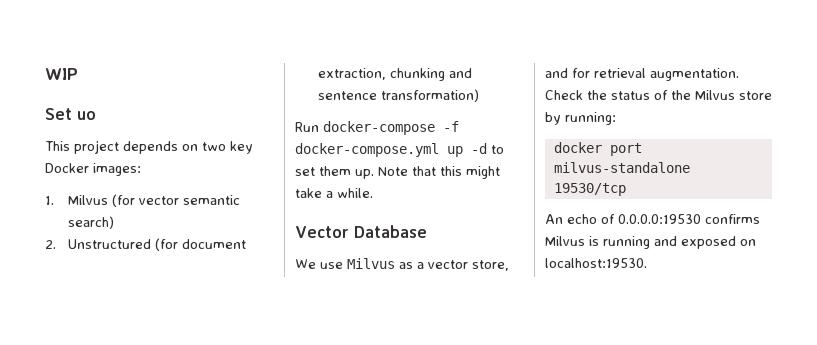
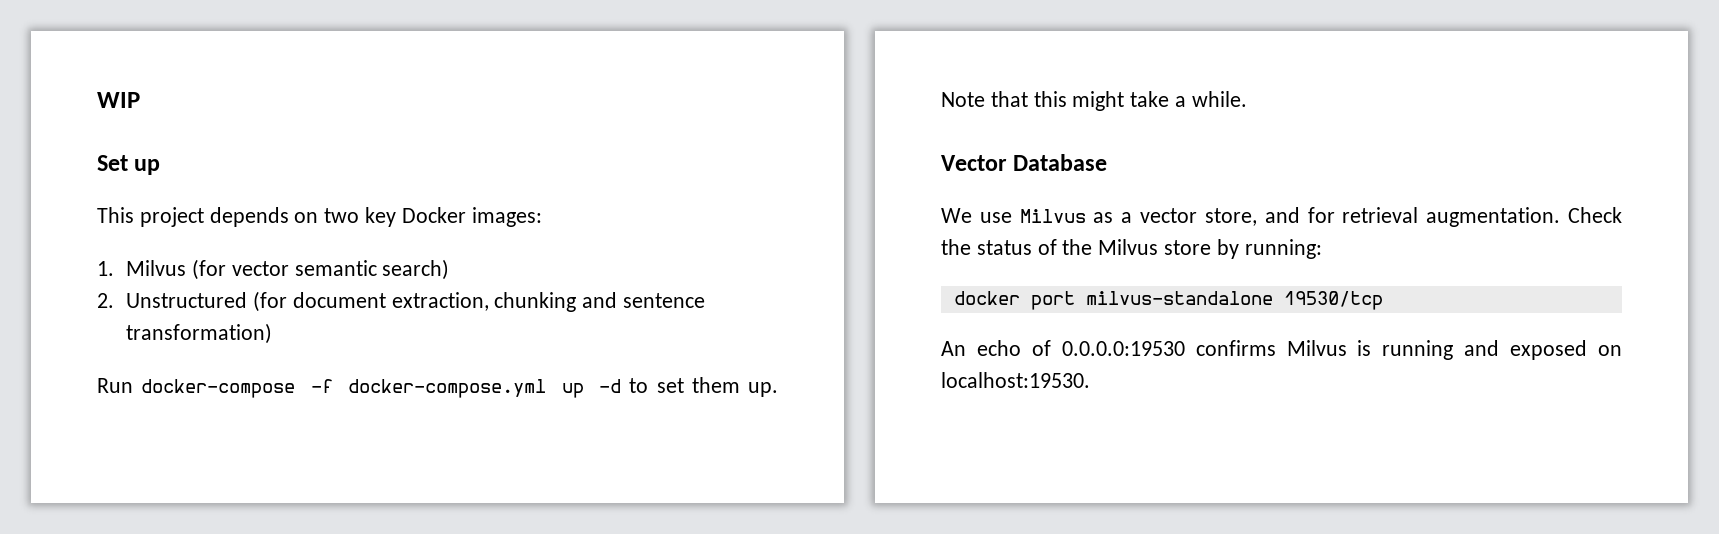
[77,111,96,120] uo -> [134,159,161,175] up

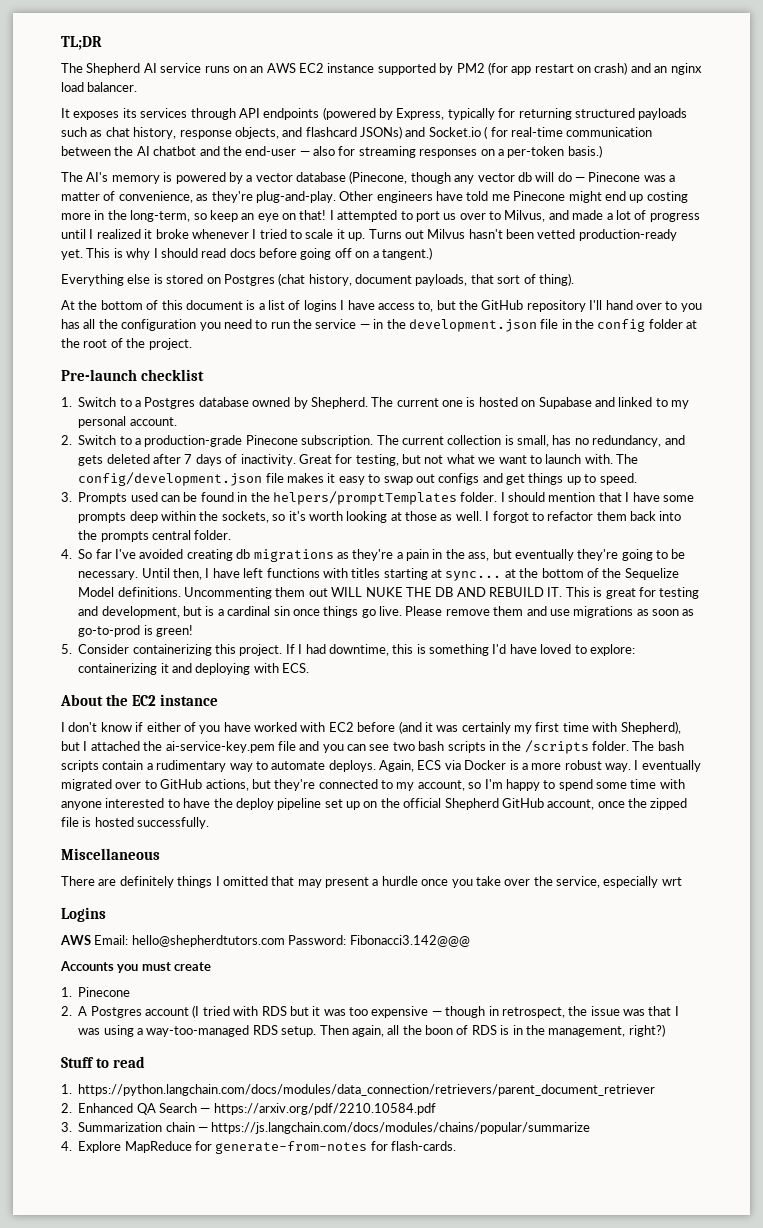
[97,92,140,108] [97,155,161,175] [97,207,542,227] [97,259,450,280] [97,291,706,312] [126,323,273,344] [97,377,778,398] [941,91,1247,111] [941,154,1108,171] [941,207,1622,227] [941,239,1322,259] [953,291,1383,310] [941,340,1622,360] [941,372,1090,388] WIP // Set up // This project depends on two key Docker images: // 1. Milvus (for vector semantic search) // 2. Unstructured (for document extraction, chunking and sentence transformation) // Run docker-compose -f docker-compose.yml up -d to set them up. Note that this might take a while. // Vector Database // We use Milvus as a vector store, and for retrieval augmentation. Check the status of the Milvus store by running: // docker port milvus-standalone 19530/tcp // An echo of 0.0.0.0:19530 confirms Milvus is running and exposed on localhost:19530. -> [61,36,102,50] [61,62,702,75] [61,82,138,92] [61,107,688,120] [61,126,653,139] [61,145,602,158] [61,171,676,184] [61,191,688,203] [61,210,700,222] [61,229,677,241] [61,247,432,260] [61,273,574,286] [61,300,702,312] [61,319,698,332] [61,338,192,350] [61,369,204,381] [61,397,689,409] [78,416,177,428] [61,435,685,447] [78,454,638,466] [78,472,637,486] [61,491,694,505] [78,511,682,523] [78,530,232,542] [61,549,686,562] [78,568,679,581] [78,587,700,599] [78,606,695,618] [78,625,193,637] [61,644,635,656] [78,663,310,675] [60,694,218,706] [61,721,681,734] [61,740,684,754] [61,760,701,772] [61,779,685,791] [61,798,688,810] [61,817,210,829] [61,848,160,860] [61,876,682,888] [61,907,106,922] [60,935,470,947] [60,961,212,973] [61,987,131,997] [61,1005,679,1018] [78,1024,665,1037] [61,1056,145,1068] [61,1084,656,1096] [61,1103,436,1115] [61,1122,591,1134] [61,1141,457,1154] TL;DR // The Shepherd AI service runs on an AWS EC2 instance supported by PM2 (for app restart on crash) and an nginx load balancer. // It exposes its services through API endpoints (powered by Express, typically for returning structured payloads such as chat history, response objects, and flashcard JSONs) and Socket.io ( for real-time communication between the AI chatbot and the end-user — also for streaming responses on a per-token basis.) // The AI's memory is powered by a vector database (Pinecone, though any vector db will do — Pinecone was a matter of convenience, as they're plug-and-play. Other engineers have told me Pinecone might end up costing more in the long-term, so keep an eye on that! I attempted to port us over to Milvus, and made a lot of progress until I realized it broke whenever I tried to scale it up. Turns out Milvus hasn't been vetted production-ready yet. This is why I should read docs before going off on a tangent.) // Everything else is stored on Postgres (chat history, document payloads, that sort of thing). // At the bottom of this document is a list of logins I have access to, but the GitHub repository I'll hand over to you has all the configuration you need to run the service — in the development.json file in the config folder at the root of the project. // Pre-launch checklist // 1. Switch to a Postgres database owned by Shepherd. The current one is hosted on Supabase and linked to my personal account. // 2. Switch to a production-grade Pinecone subscription. The current collection is small, has no redundancy, and gets deleted after 7 days of inactivity. Great for testing, but not what we want to launch with. The config/development.json file makes it easy to swap out configs and get things up to speed. // 3. Prompts used can be found in the helpers/promptTemplates folder. I should mention that I have some prompts deep within the sockets, so it's worth looking at those as well. I forgot to refactor them back into the prompts central folder. // 4. So far I've avoided creating db migrations as they're a pain in the ass, but eventually they're going to be necessary. Until then, I have left functions with titles starting at sync... at the bottom of the Sequelize Model definitions. Uncommenting them out WILL NUKE THE DB AND REBUILD IT. This is great for testing and development, but is a cardinal sin once things go live. Please remove them and use migrations as soon as go-to-prod is green! // 5. Consider containerizing this project. If I had downtime, this is something I'd have loved to explore: containerizing it and deploying with ECS. // About the EC2 instance // I don't know if either of you have worked with EC2 before (and it was certainly my first time with Shepherd), but I attached the ai-service-key.pem file and you can see two bash scripts in the /scripts folder. The bash scripts contain a rudimentary way to automate deploys. Again, ECS via Docker is a more robust way. I eventually migrated over to GitHub actions, but they're connected to my account, so I'm happy to spend some time with anyone interested to have the deploy pipeline set up on the official Shepherd GitHub account, once the zipped file is hosted successfully. // Miscellaneous // There are definitely things I omitted that may present a hurdle once you take over the service, especially wrt // Logins // AWS Email: hello@shepherdtutors.com Password: Fibonacci3.142@@@ // Accounts you must create // 1. Pinecone // 2. A Postgres account (I tried with RDS but it was too expensive — though in retrospect, the issue was that I was using a way-too-managed RDS setup. Then again, all the boon of RDS is in the management, right?) // Stuff to read // 1. https://python.langchain.com/docs/modules/data_connection/retrievers/parent_document_retriever // 2. Enhanced QA Search — https://arxiv.org/pdf/2210.10584.pdf // 3. Summarization chain — https://js.langchain.com/docs/modules/chains/popular/summarize // 4. Explore MapReduce for generate-from-notes for flash-cards.

